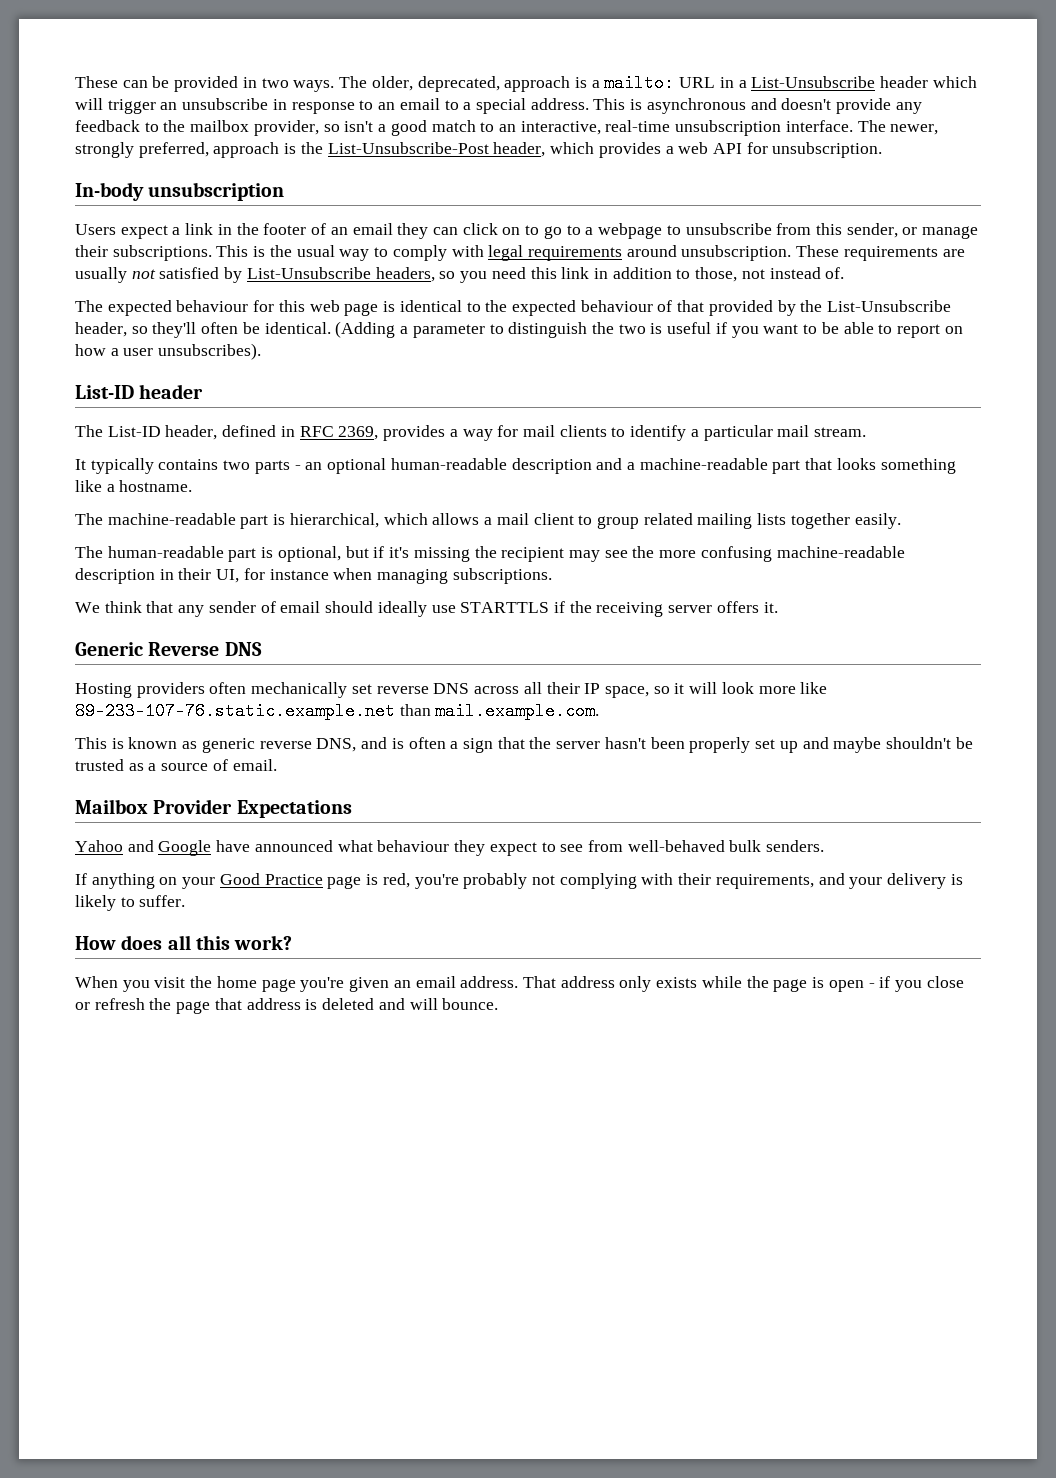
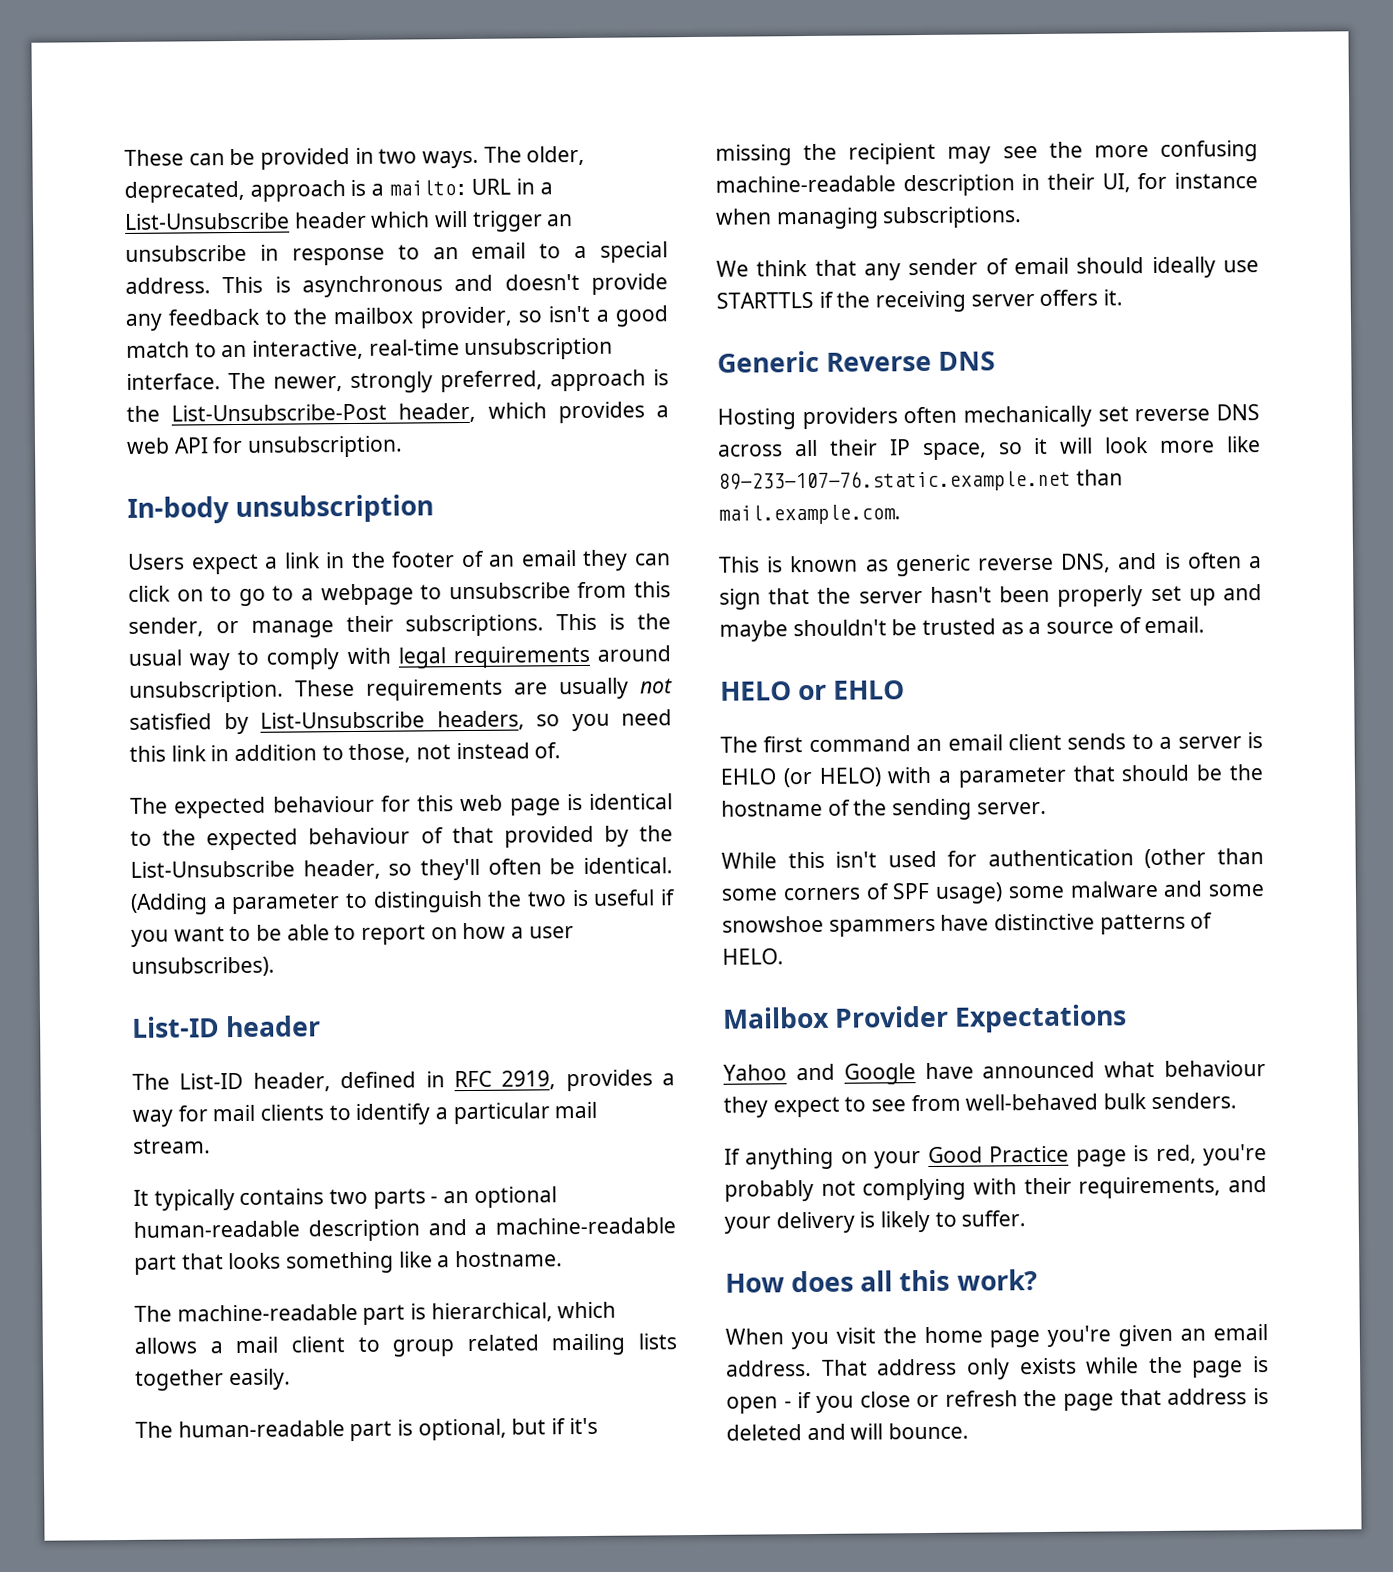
[338,426,379,440] 2369, -> [501,1070,557,1090] 2919,
(277, 765) none -> [720,680,906,701] [720,732,1263,753] [720,764,1263,788] [721,798,1047,821] [721,848,1264,869] [721,880,1264,904] [722,912,1214,937] [722,948,784,965] // HELO or EHLO // The first command an email client sends to a server is EHLO (or HELO) with a parameter that should be the hostname of the sending server. // While this isn't used for authentication (other than some corners of SPF usage) some malware and some snowshoe spammers have distinctive patterns of HELO.

